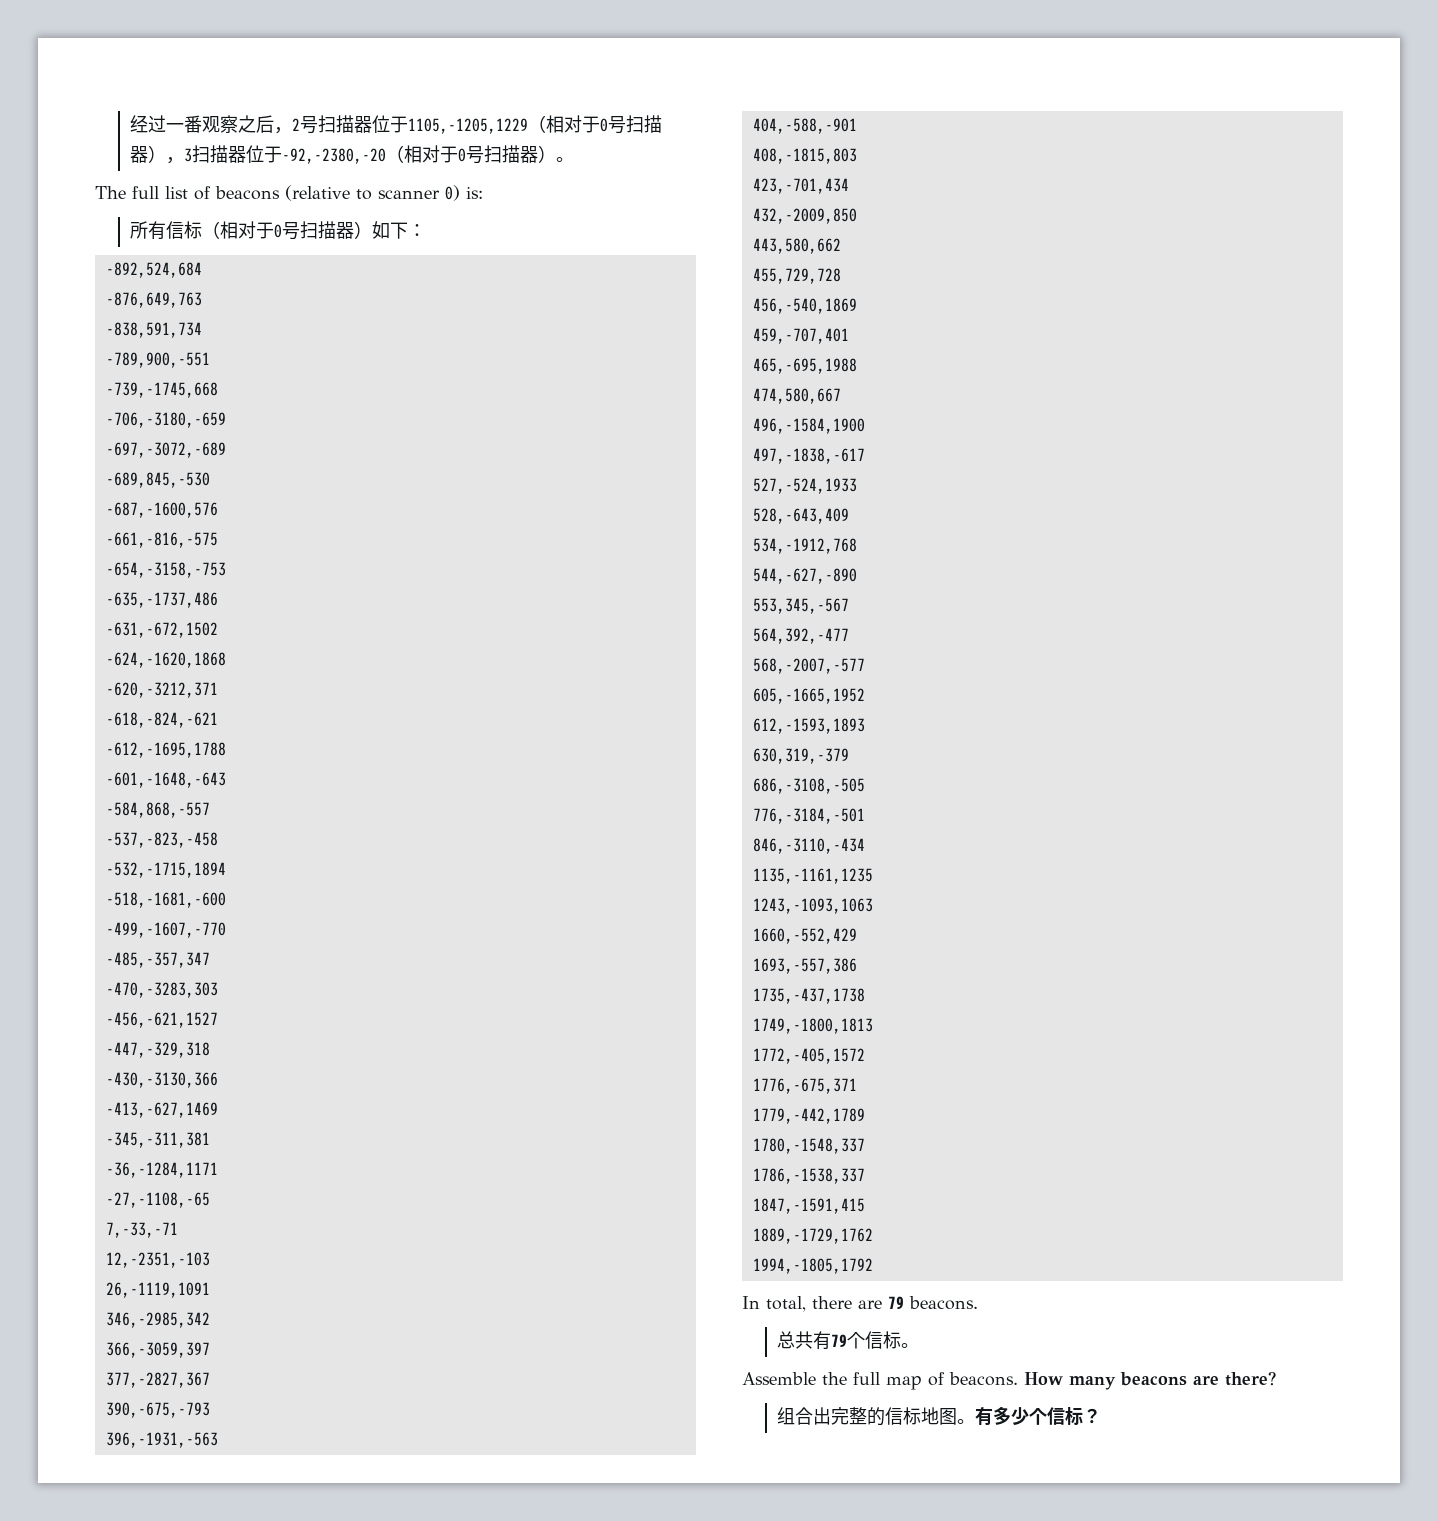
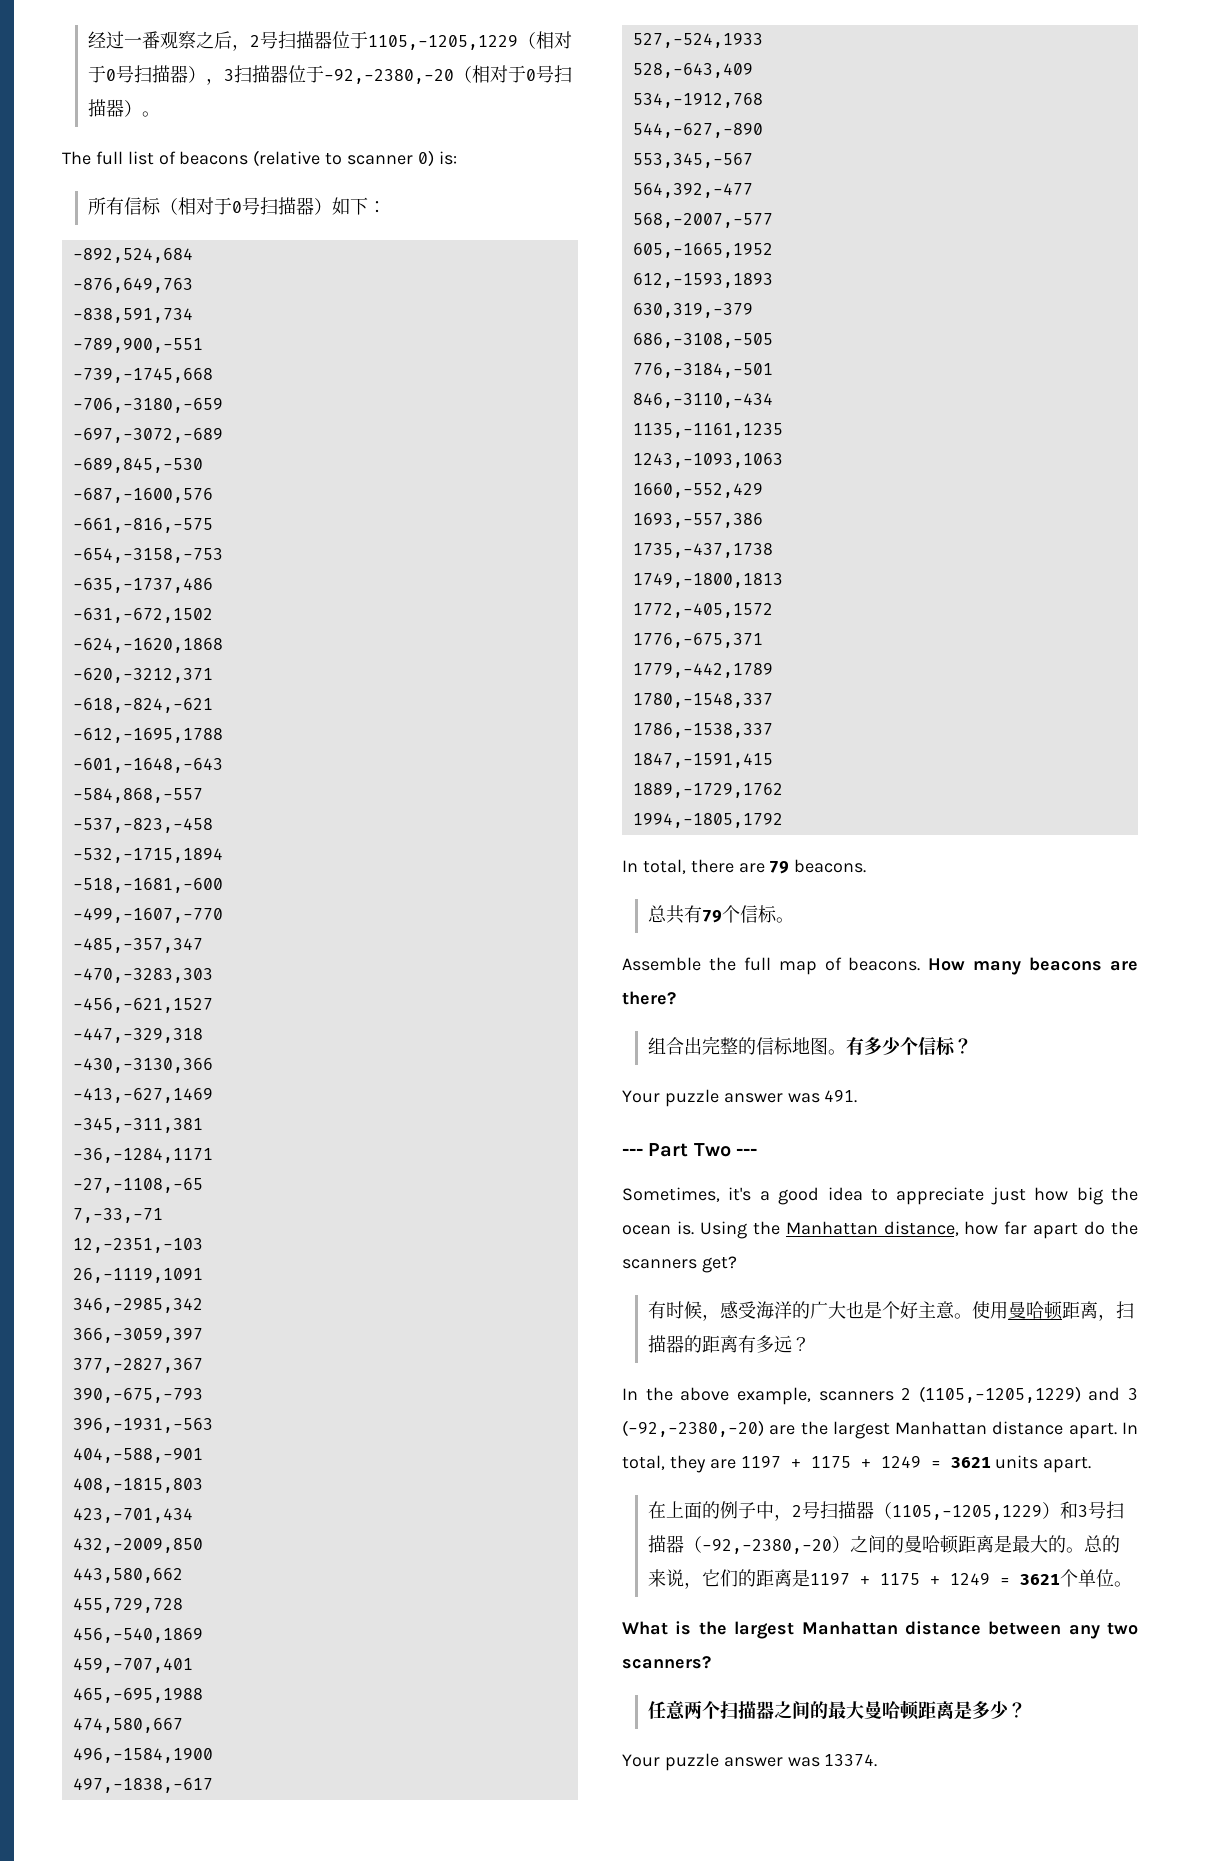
(1102, 1416) none -> [622,1089,858,1107] [622,1143,758,1157] [622,1187,1138,1205] [622,1221,1138,1239] [622,1256,737,1273] [648,1301,1135,1321] [648,1335,811,1353] [622,1386,1138,1405] [622,1420,1138,1439] [622,1455,1092,1473] [648,1501,1125,1521] [648,1535,1121,1554] [648,1569,1133,1589] [622,1621,1138,1639] [622,1656,711,1669] [648,1700,1027,1720] [622,1753,878,1771] // Your puzzle answer was 491. // --- Part Two --- // Sometimes, it's a good idea to appreciate just how big the ocean is. Using the Manhattan distance, how far apart do the scanners get? // 有时候，感受海洋的广大也是个好主意。使用曼哈顿距离，扫描器的距离有多远？ // In the above example, scanners 2 (1105,-1205,1229) and 3 (-92,-2380,-20) are the largest Manhattan distance apart. In total, they are 1197 + 1175 + 1249 = 3621 units apart. // 在上面的例子中，2号扫描器（1105,-1205,1229）和3号扫描器（-92,-2380,-20）之间的曼哈顿距离是最大的。总的来说，它们的距离是1197 + 1175 + 1249 = 3621个单位。 // What is the largest Manhattan distance between any two scanners? // 任意两个扫描器之间的最大曼哈顿距离是多少？ // Your puzzle answer was 13374.

